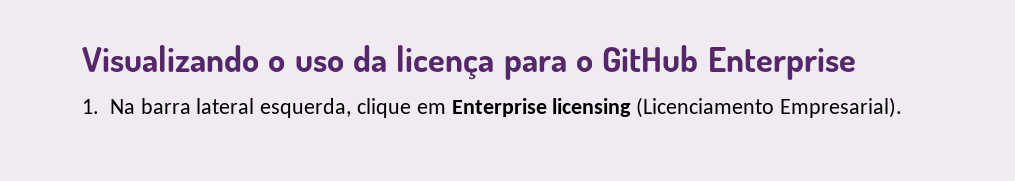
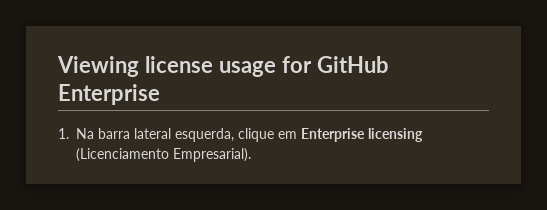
[82,45,593,80] Visualizando o uso da licença para o -> [57,56,312,77] Viewing license usage for

